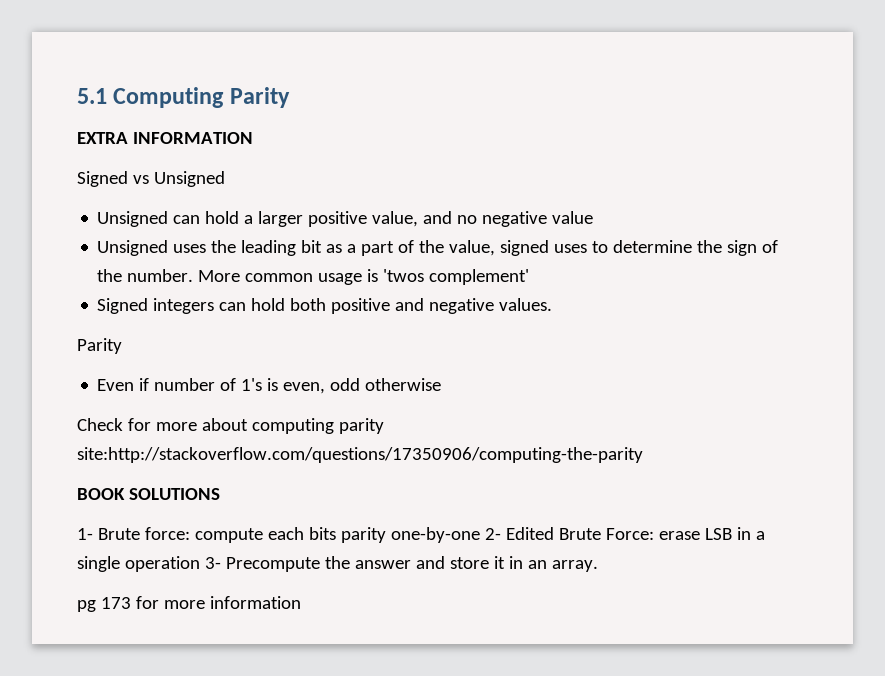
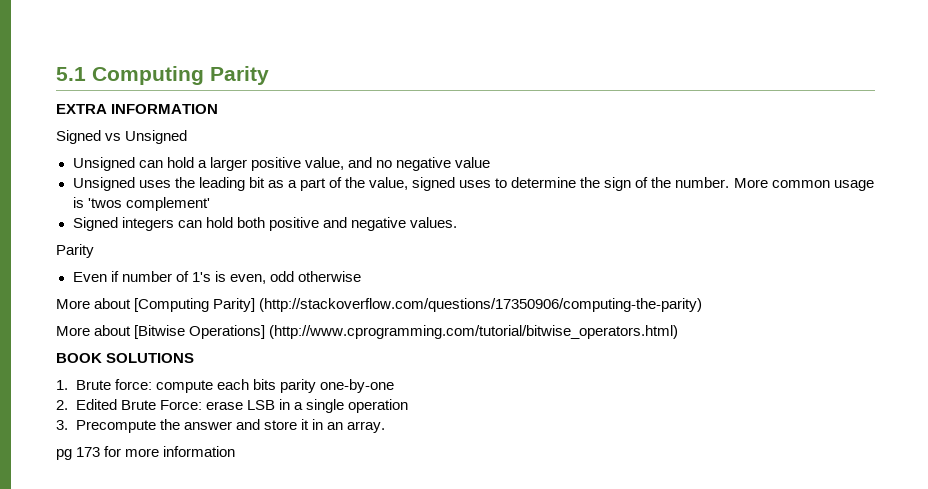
[77,418,384,434] [77,447,643,463] Check for more about computing parity site:http://stackoverflow.com/questions/17350906/computing-the-parity -> [56,298,703,312] [56,325,679,339] More about [Computing Parity] (http://stackoverflow.com/questions/17350906/computing-the-parity) // More about [Bitwise Operations] (http://www.cprogramming.com/tutorial/bitwise_operators.html)
[77,528,93,540] 1- -> [56,380,68,390] 1.
[484,528,501,540] 2- -> [56,400,68,410] // 2.
[204,557,221,569] 3- -> [56,420,68,430] // 3.

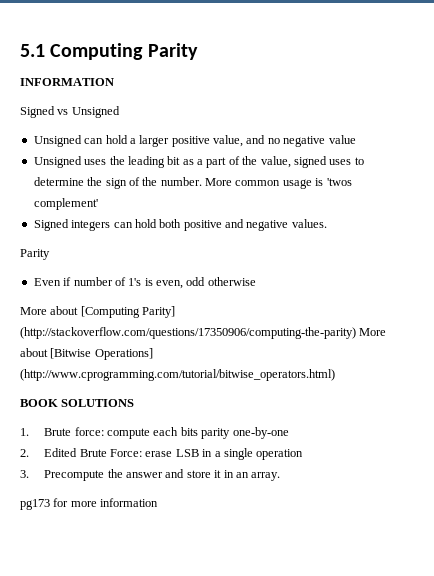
[56,104,107,114] EXTRA -> (198, 51) none
(703, 305) // -> (356, 333) none
[56,447,101,460] pg 173 -> [20,499,50,510] pg173

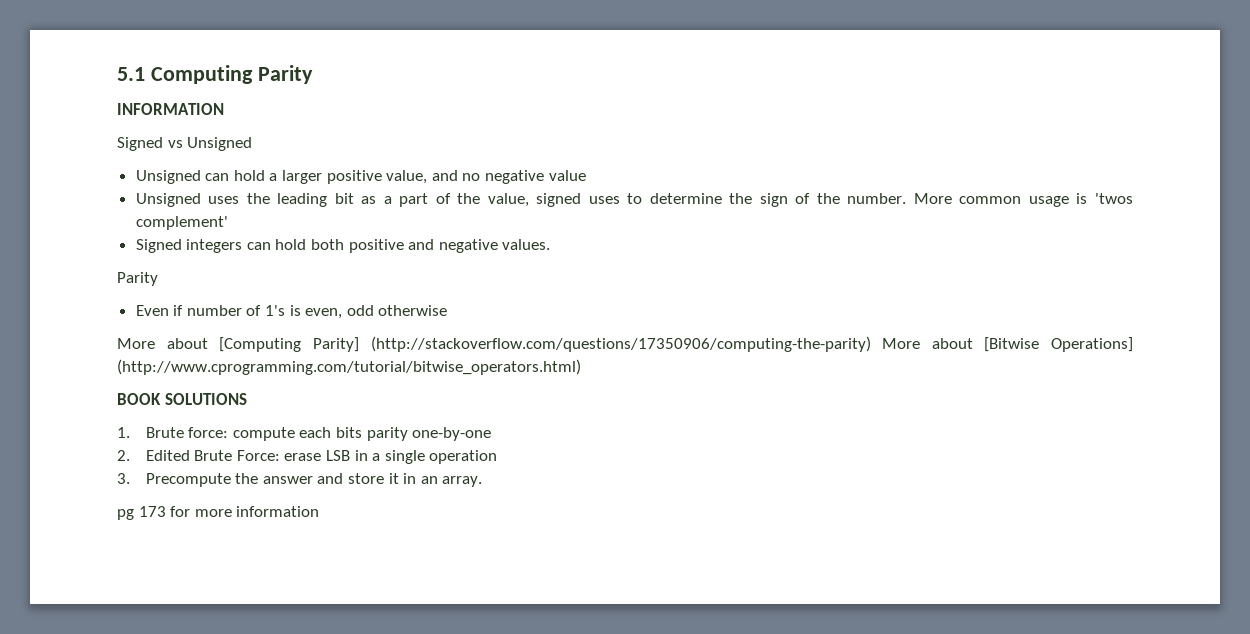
[20,499,50,510] pg173 -> [117,506,166,520] pg 173

